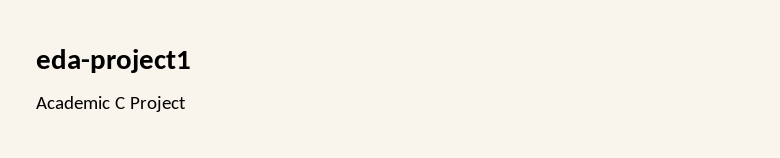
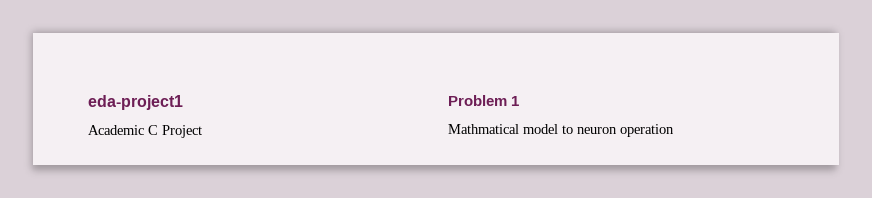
(186, 104) none -> [448,95,520,106] [448,124,674,137] // Problem 1 // Mathmatical model to neuron operation

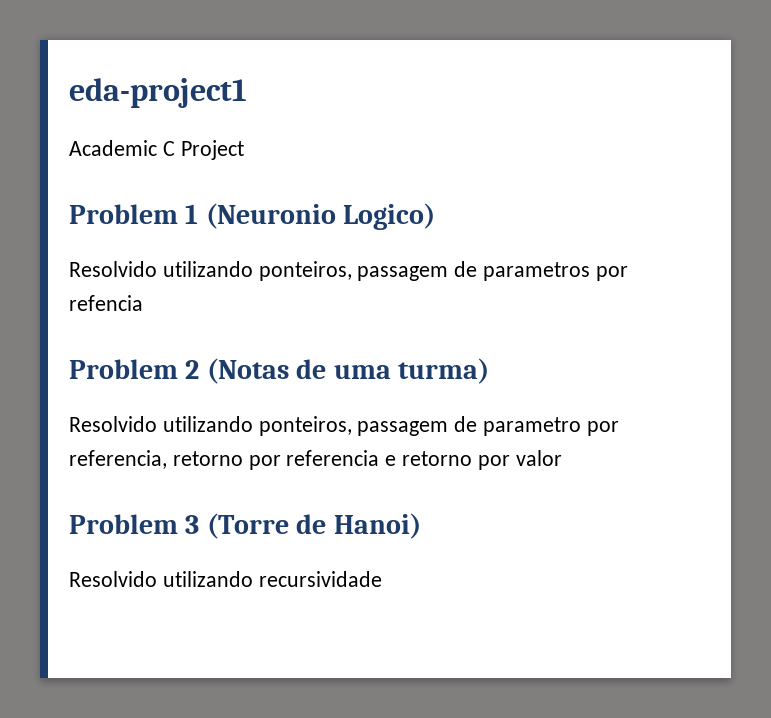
[448,124,674,137] // Mathmatical model to neuron operation -> [205,203,436,230] [69,261,628,281] [69,295,143,311] [69,358,490,384] [69,416,619,436] [69,450,562,470] [69,513,421,539] [69,571,382,587] (Neuronio Logico) // Resolvido utilizando ponteiros, passagem de parametros por refencia // Problem 2 (Notas de uma turma) // Resolvido utilizando ponteiros, passagem de parametro por referencia, retorno por referencia e retorno por valor // Problem 3 (Torre de Hanoi) // Resolvido utilizando recursividade

